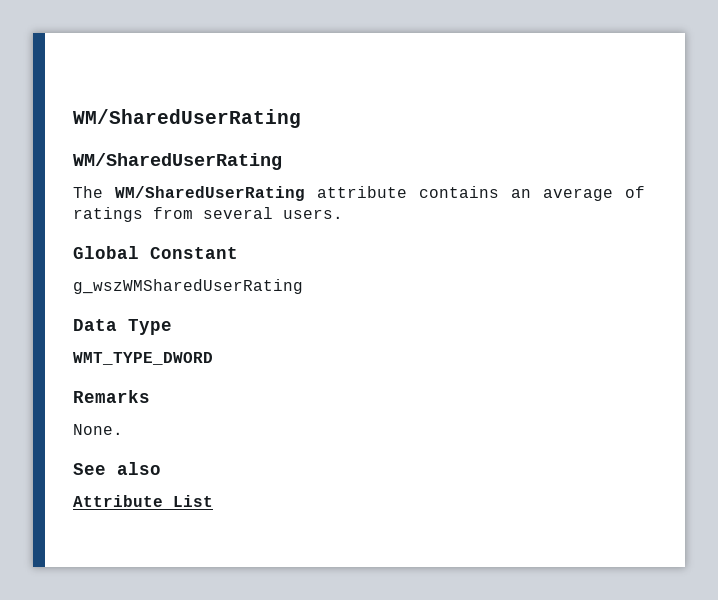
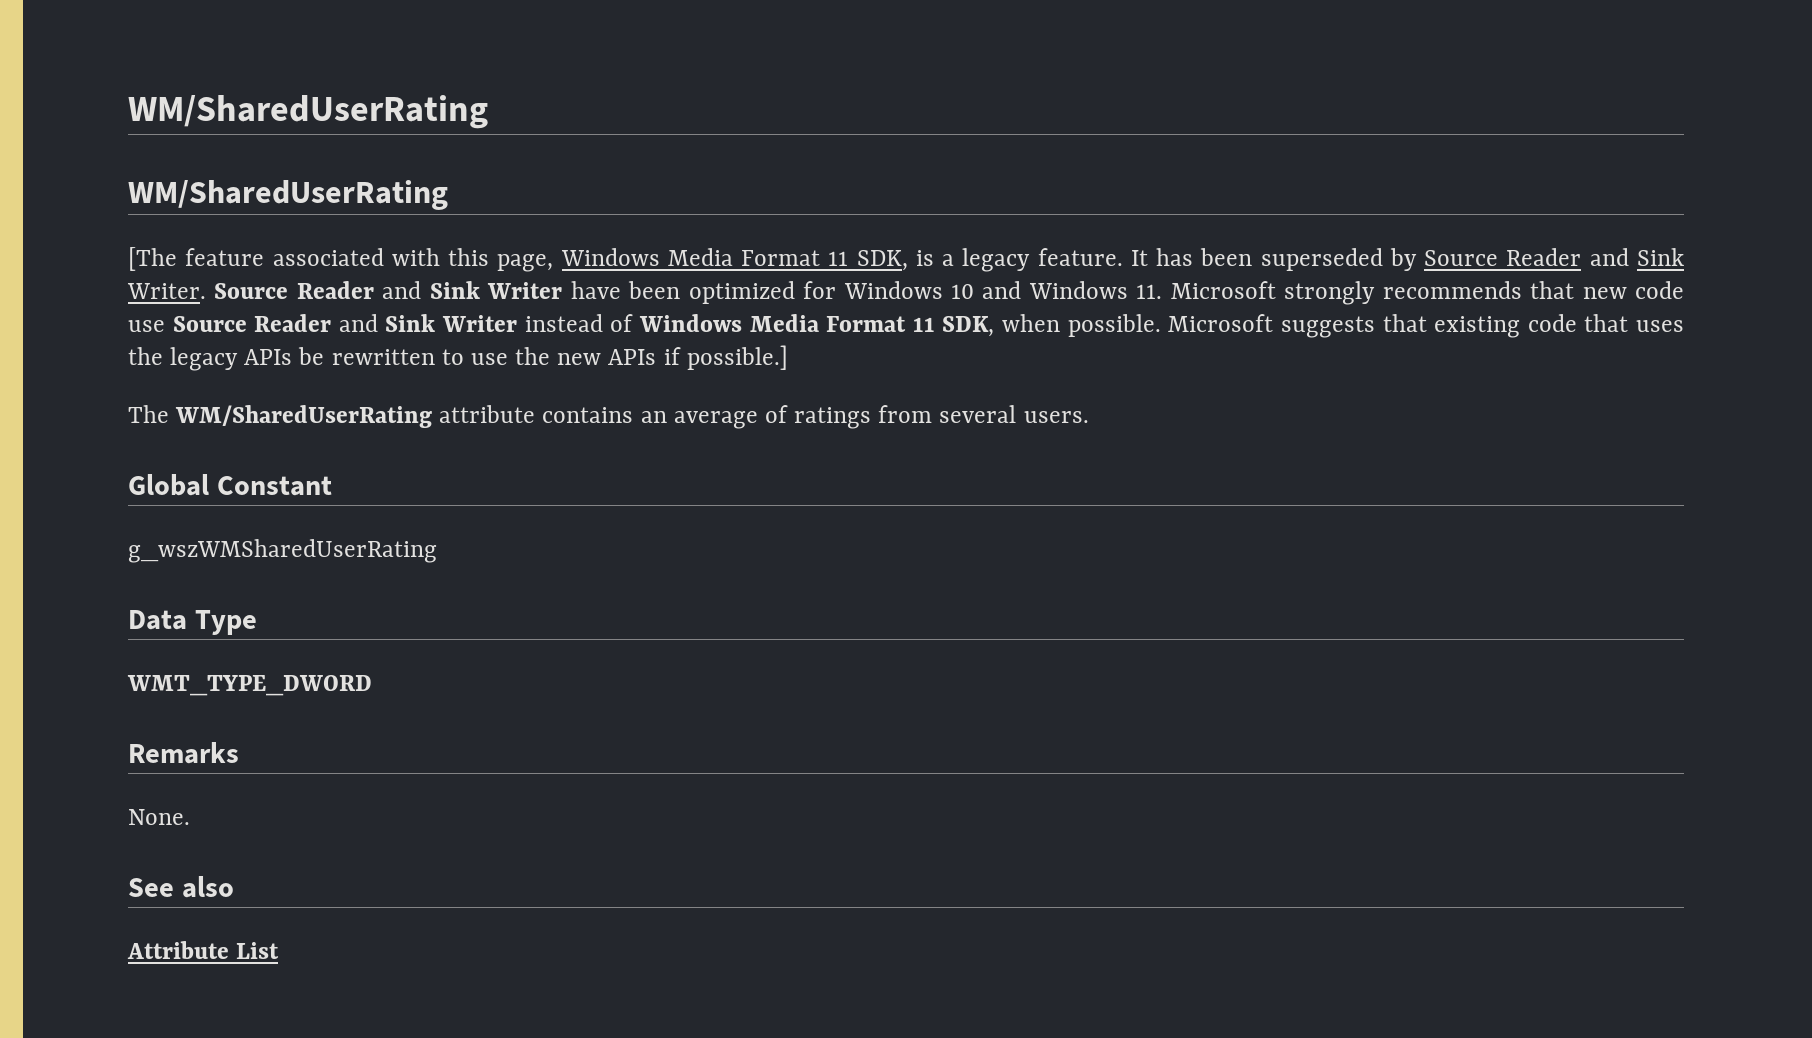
(282, 161) none -> [128,247,1685,272] [127,281,1685,305] [128,314,1685,338] [128,345,788,371] // [The feature associated with this page, Windows Media Format 11 SDK, is a legacy feature. It has been superseded by Source Reader and Sink Writer. Source Reader and Sink Writer have been optimized for Windows 10 and Windows 11. Microsoft strongly recommends that new code use Source Reader and Sink Writer instead of Windows Media Format 11 SDK, when possible. Microsoft suggests that existing code that uses the legacy APIs be rewritten to use the new APIs if possible.]

